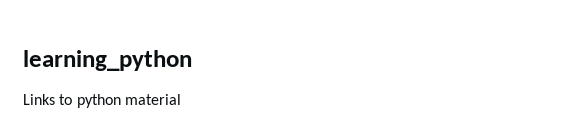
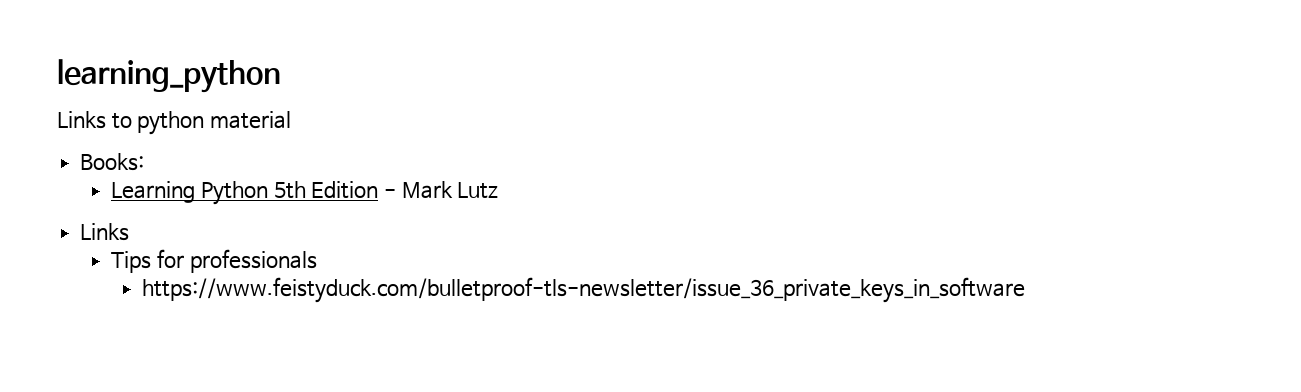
(181, 99) none -> [80,153,145,171] [111,181,499,205] [80,223,130,241] [111,249,317,273] [142,277,1026,303] // Books: // Learning Python 5th Edition - Mark Lutz // Links // Tips for professionals // https://www.feistyduck.com/bulletproof-tls-newsletter/issue_36_private_keys_in_software

